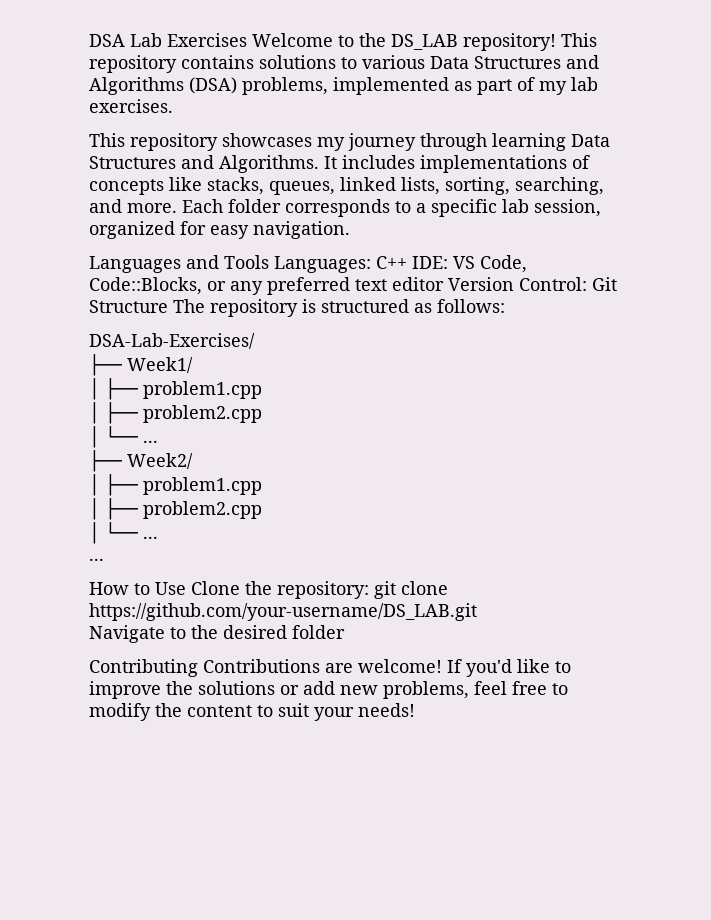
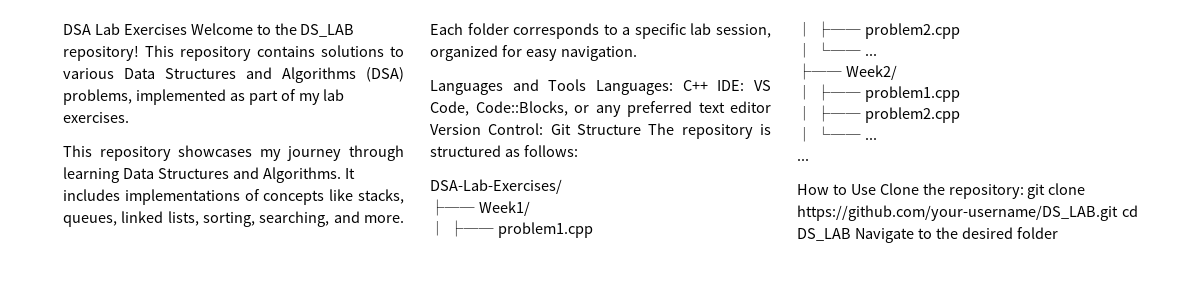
(477, 612) // -> [1122,205,1138,217] [797,228,851,241] cd DS_LAB
[89,659,571,677] [89,681,568,699] [89,703,415,721] // Contributing Contributions are welcome! If you'd like to improve the solutions or add new problems, feel free to modify the content to suit your needs! -> (1058, 233) none

